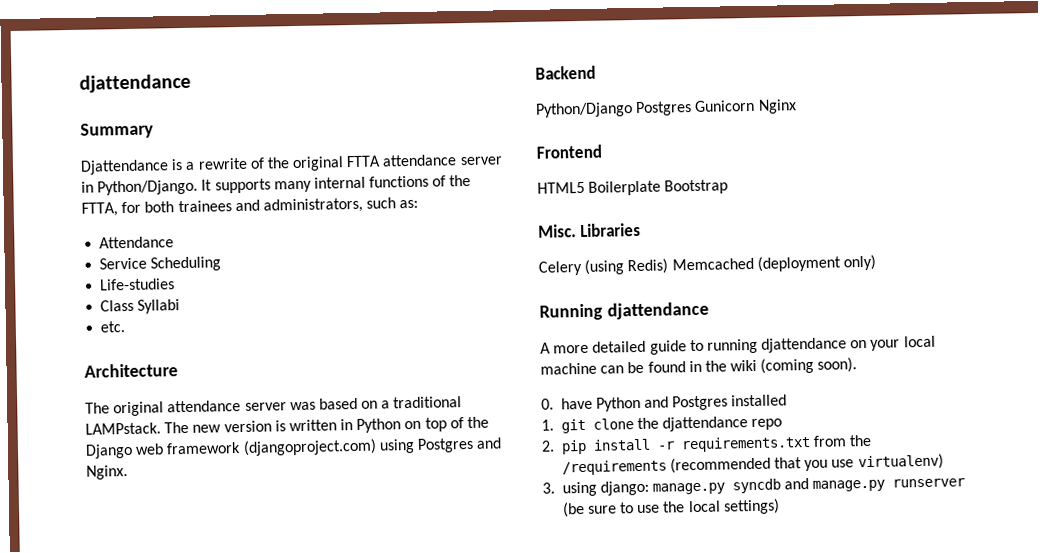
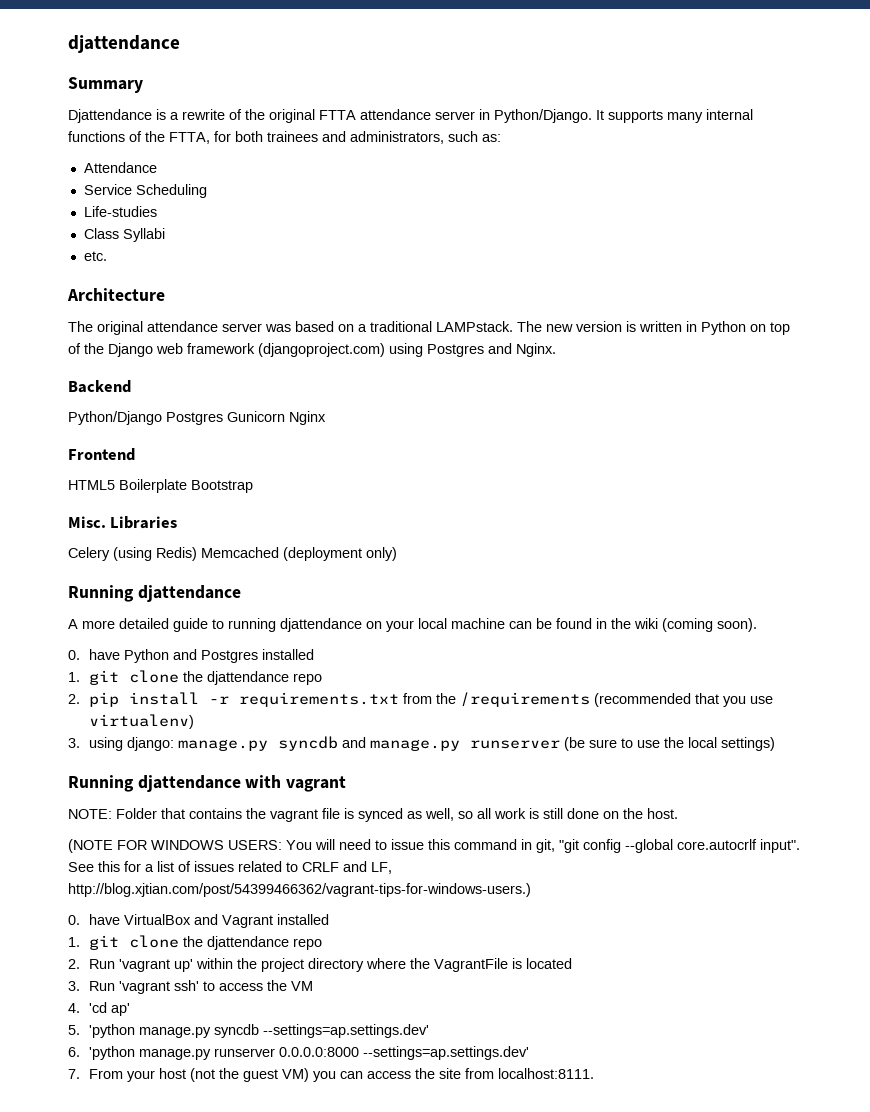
(780, 506) none -> [68,775,347,792] [68,808,678,822] [68,839,800,853] [68,861,392,874] [68,883,531,897] [68,914,330,928] [68,935,323,950] [68,958,573,972] [68,980,314,994] [68,1002,131,1016] [68,1024,430,1038] [68,1046,530,1060] [68,1068,595,1082] // Running djattendance with vagrant // NOTE: Folder that contains the vagrant file is synced as well, so all work is still done on the host. // (NOTE FOR WINDOWS USERS: You will need to issue this command in git, "git config --global core.autocrlf input". See this for a list of issues related to CRLF and LF, http://blog.xjtian.com/post/54399466362/vagrant-tips-for-windows-users.) // 0. have VirtualBox and Vagrant installed // 1. git clone the djattendance repo // 2. Run 'vagrant up' within the project directory where the VagrantFile is located // 3. Run 'vagrant ssh' to access the VM // 4. 'cd ap' // 5. 'python manage.py syncdb --settings=ap.settings.dev' // 6. 'python manage.py runserver 0.0.0.0:8000 --settings=ap.settings.dev' // 7. From your host (not the guest VM) you can access the site from localhost:8111.

